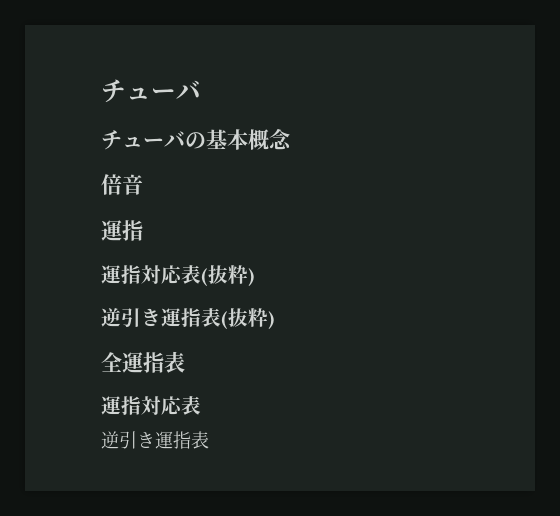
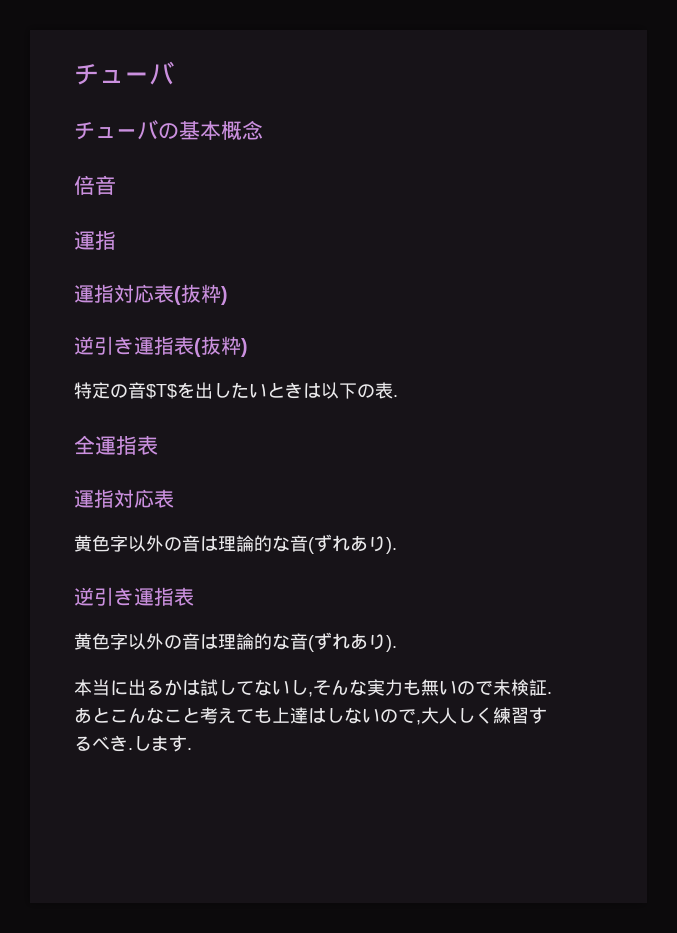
(275, 320) none -> [74,382,398,399] // 特定の音$T$を出したいときは以下の表.
[101,431,209,449] 逆引き運指表 -> [74,534,397,554] [74,587,194,606] [74,632,397,652] [74,679,552,697] [74,707,547,725] [74,735,192,752] 黄色字以外の音は理論的な音(ずれあり). // 逆引き運指表 // 黄色字以外の音は理論的な音(ずれあり). // 本当に出るかは試してないし,そんな実力も無いので未検証.あとこんなこと考えても上達はしないので,大人しく練習するべき.します.

